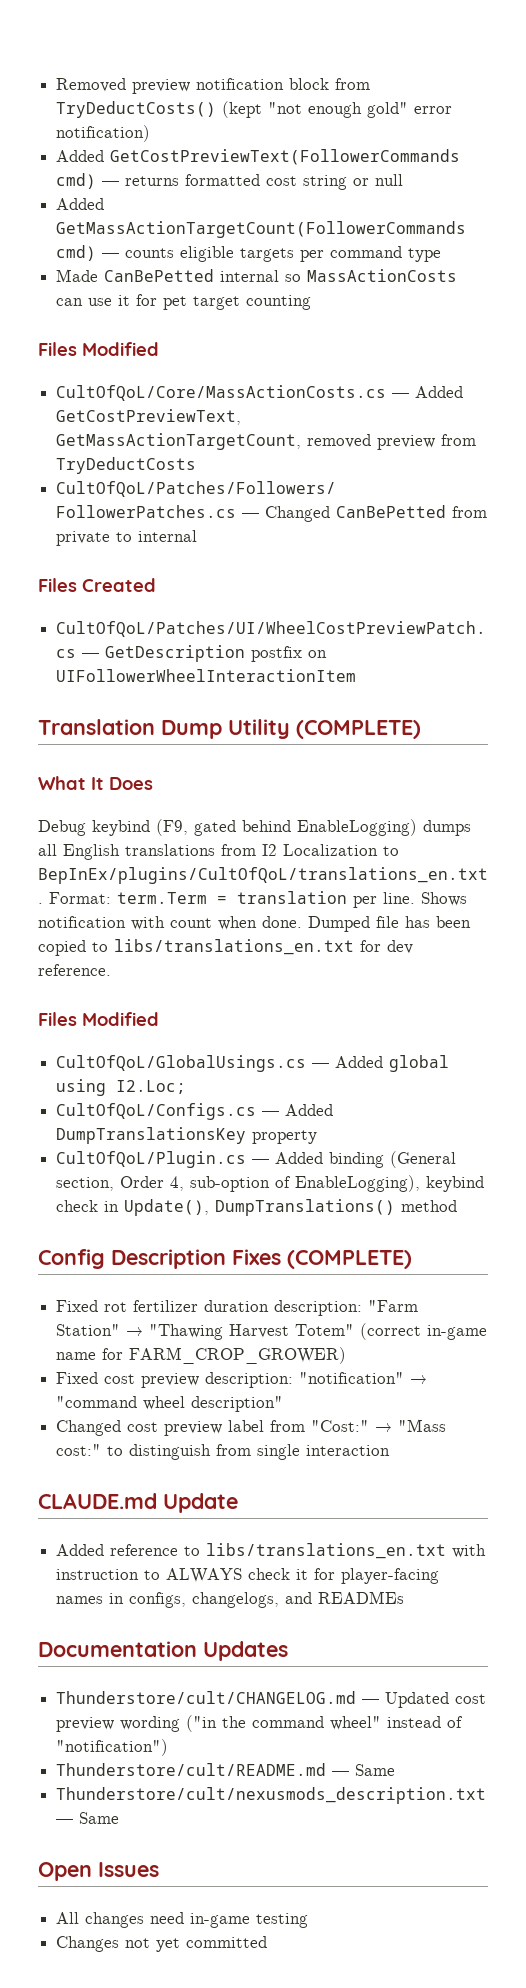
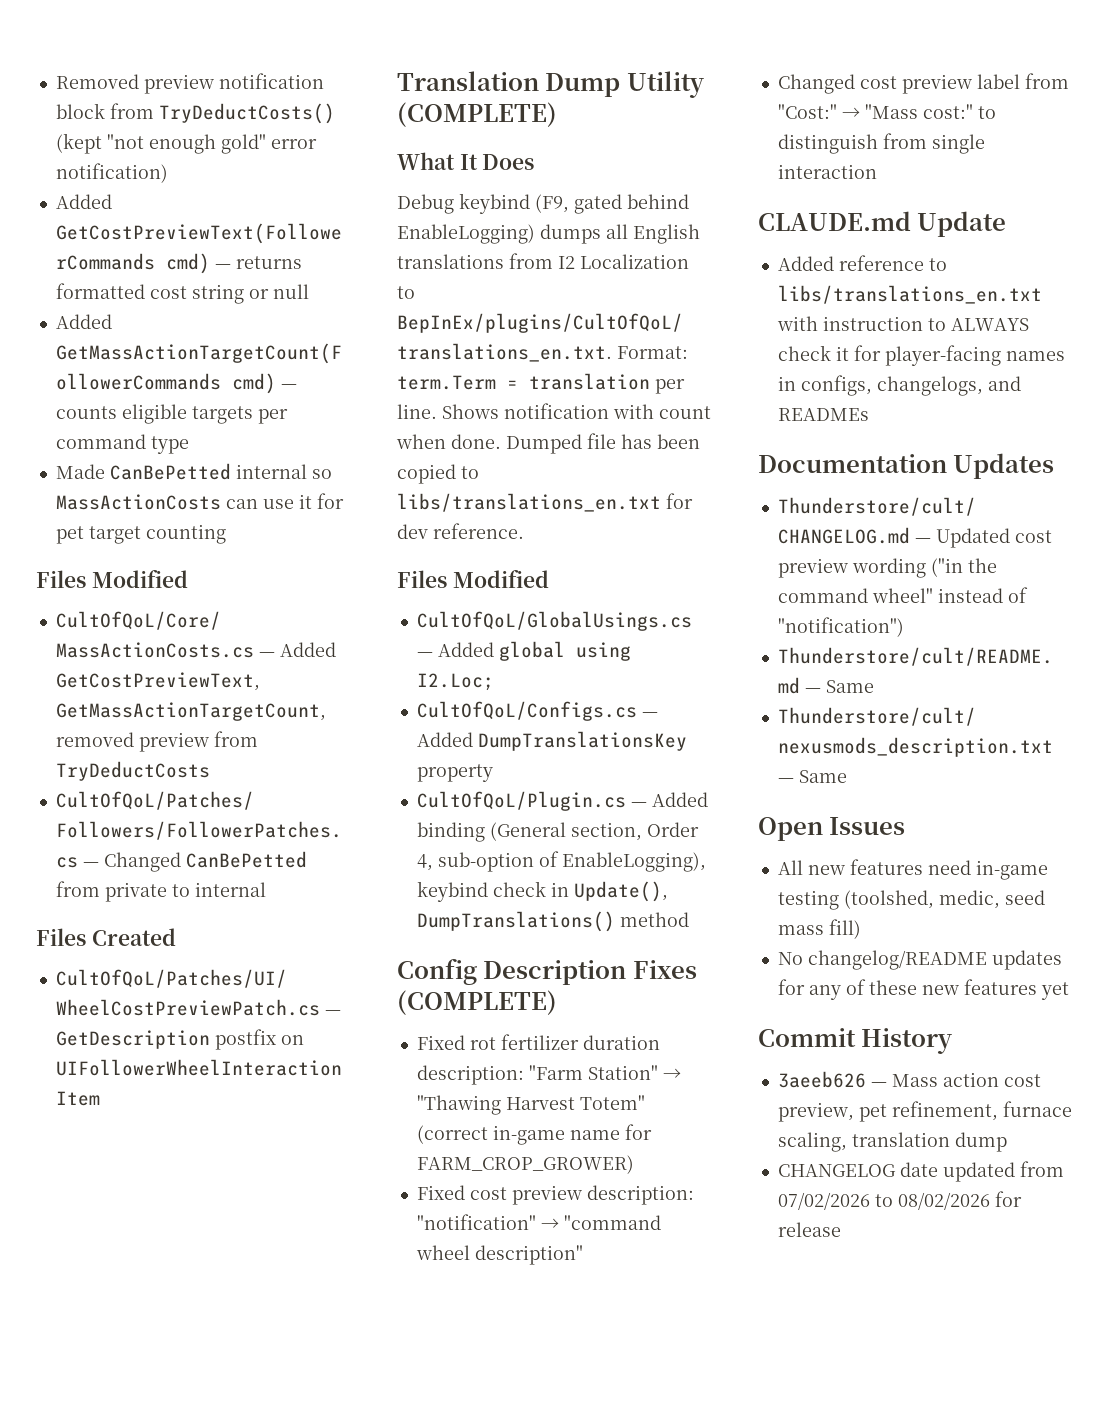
[85,1912,145,1928] changes -> [807,859,923,875] new features
[56,1936,268,1952] // Changes not yet committed -> [843,890,1045,909] [777,919,861,939] [777,950,1062,970] [777,979,1069,1000] [758,1028,953,1054] [777,1071,1041,1088] [777,1101,1072,1122] [777,1132,1007,1152] [777,1161,1064,1182] [777,1191,1022,1210] [777,1222,841,1237] (toolshed, medic, seed mass fill) // No changelog/README updates for any of these new features yet // Commit History // 3aeeb626 — Mass action cost preview, pet refinement, furnace scaling, translation dump // CHANGELOG date updated from 07/02/2026 to 08/02/2026 for release

